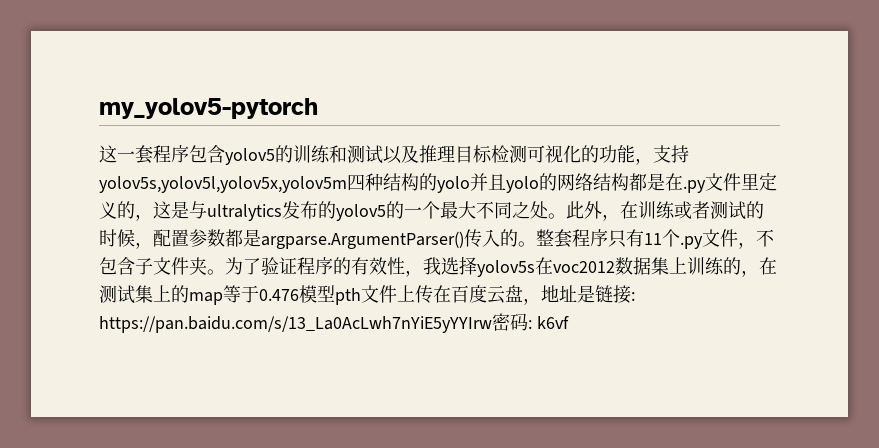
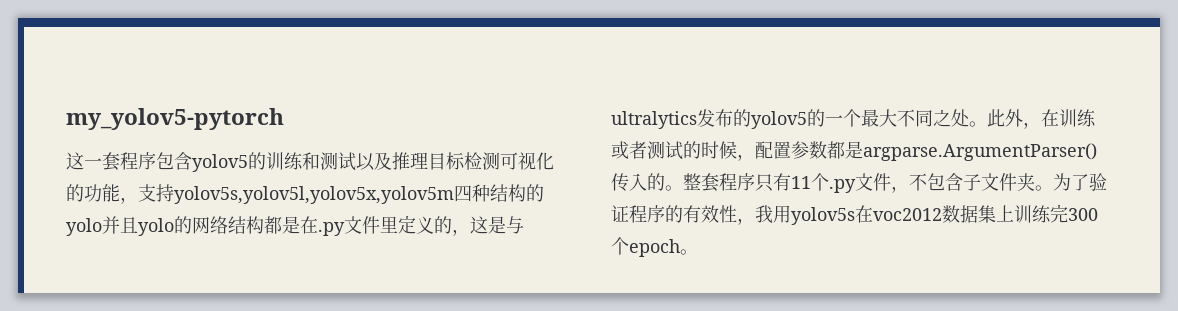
[441,256,477,275] 选择 -> [773,205,791,223] 用
[723,257,777,277] [99,285,635,305] [99,313,569,333] 的，在测试集上的map等于0.476模型pth文件上传在百度云盘，地址是链接: https://pan.baidu.com/s/13_La0AcLwh7nYiE5yYYIrw密码: k6vf -> [1050,204,1098,223] [611,237,698,257] 完300个epoch。

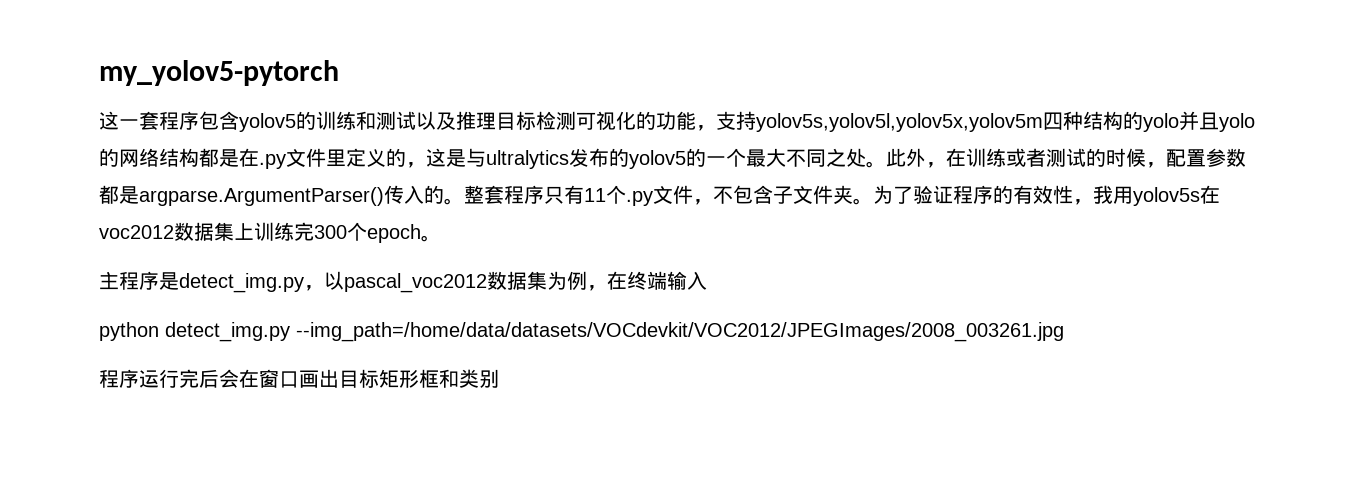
(698, 252) none -> [99,271,707,293] [99,322,1064,342] [99,369,499,388] // 主程序是detect_img.py，以pascal_voc2012数据集为例，在终端输入 // python detect_img.py --img_path=/home/data/datasets/VOCdevkit/VOC2012/JPEGImages/2008_003261.jpg // 程序运行完后会在窗口画出目标矩形框和类别

